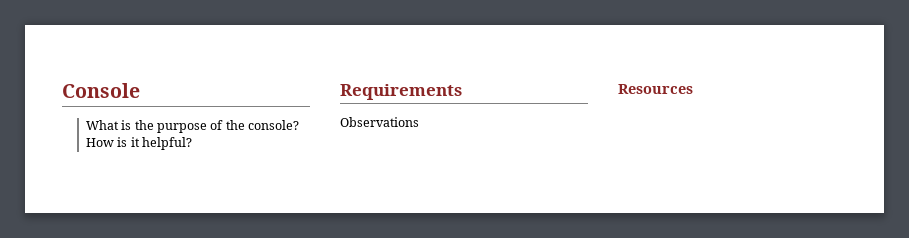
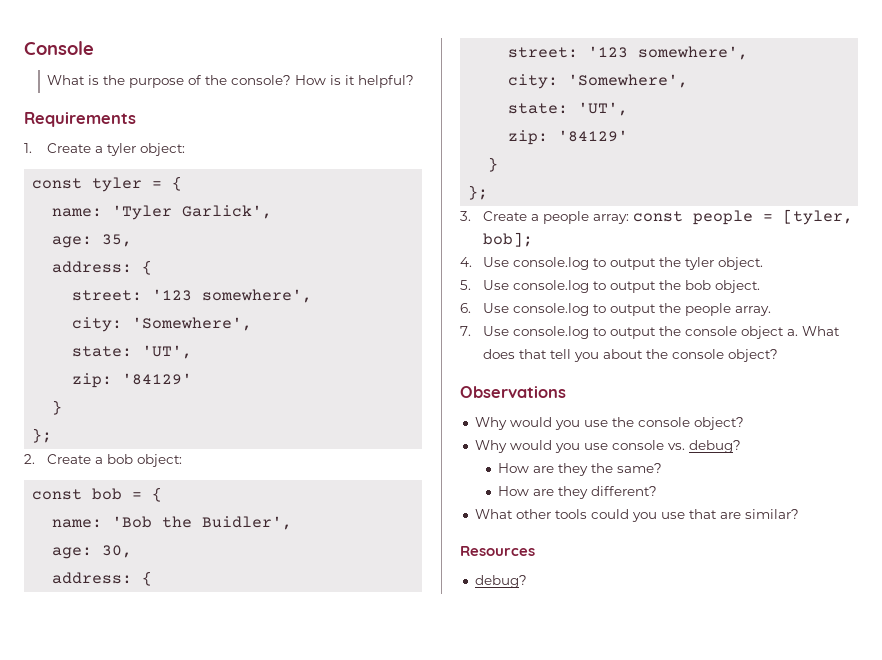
[340,117,419,127] Observations -> [24,143,186,156] [32,176,183,192] [52,205,273,220] [52,234,133,248] [52,260,153,275] [72,289,313,303] [72,317,253,332] [72,345,193,359] [72,373,193,388] [52,400,63,415] [32,428,53,443] [24,454,183,467] [32,487,163,502] [52,516,293,530] [52,545,133,559] [52,571,153,586] [508,46,749,60] [508,74,689,89] [508,102,629,116] [508,130,629,145] [488,157,499,172] [468,185,489,200] [460,209,854,225] [483,232,534,247] [460,257,764,270] [460,280,761,293] [460,303,772,316] [460,326,841,339] [483,349,779,362] [460,386,566,398] [474,417,744,430] [474,440,741,453] [497,463,662,476] [497,486,657,499] [474,509,799,522] 1. Create a tyler object: // const tyler = { // name: 'Tyler Garlick', // age: 35, // address: { // street: '123 somewhere', // city: 'Somewhere', // state: 'UT', // zip: '84129' // } // }; // 2. Create a bob object: // const bob = { // name: 'Bob the Buidler', // age: 30, // address: { // street: '123 somewhere', // city: 'Somewhere', // state: 'UT', // zip: '84129' // } // }; // 3. Create a people array: const people = [tyler, bob]; // 4. Use console.log to output the tyler object. // 5. Use console.log to output the bob object. // 6. Use console.log to output the people array. // 7. Use console.log to output the console object a. What does that tell you about the console object? // Observations // Why would you use the console object? // Why would you use console vs. debug? // How are they the same? // How are they different? // What other tools could you use that are similar?
(693, 89) none -> [474,575,527,588] // debug?

